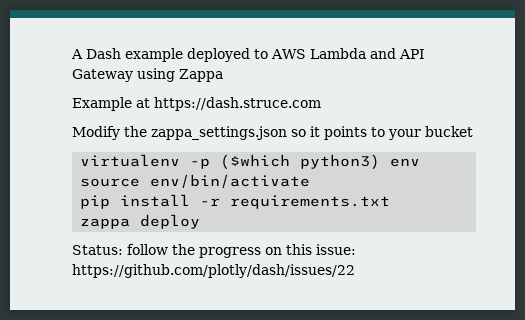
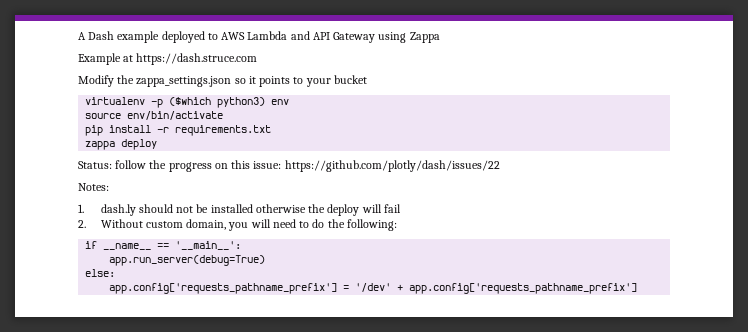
(355, 271) none -> [78,183,109,191] [78,204,401,216] [78,219,397,231] [85,241,242,250] [109,255,266,266] [85,269,116,277] [109,283,638,294] // Notes: // 1. dash.ly should not be installed otherwise the deploy will fail // 2. Without custom domain, you will need to do the following: // if __name__ == '__main__': // app.run_server(debug=True) // else: // app.config['requests_pathname_prefix'] = '/dev' + app.config['requests_pathname_prefix']

